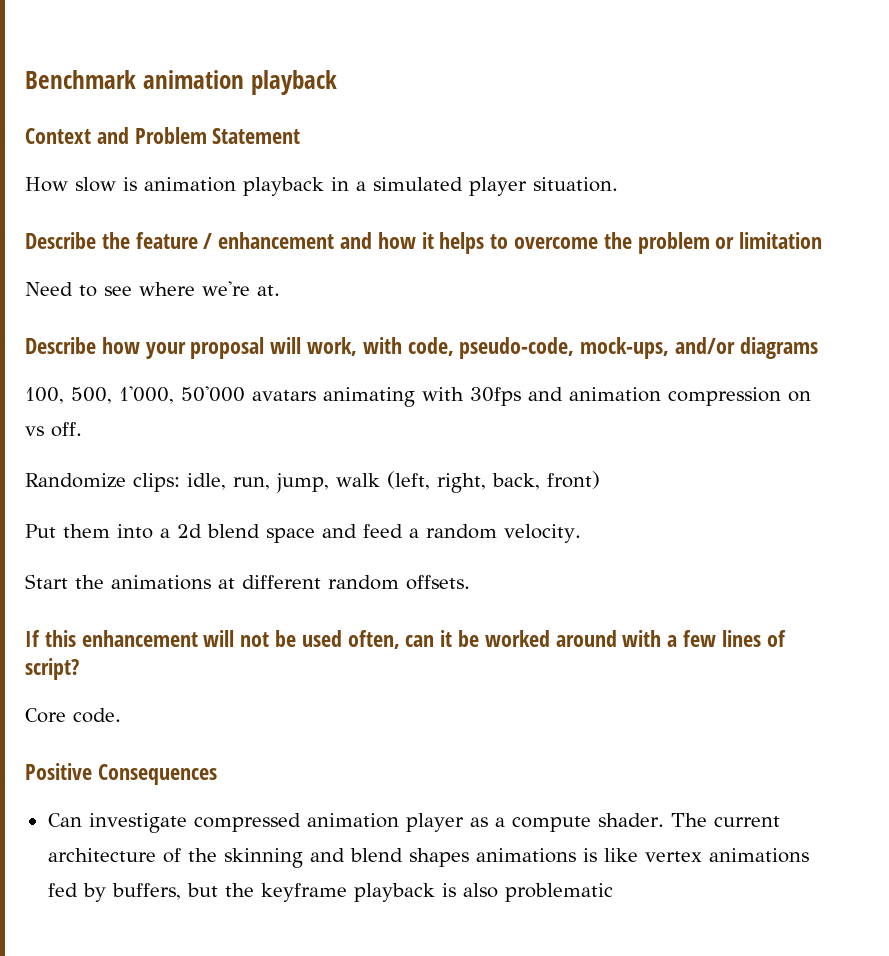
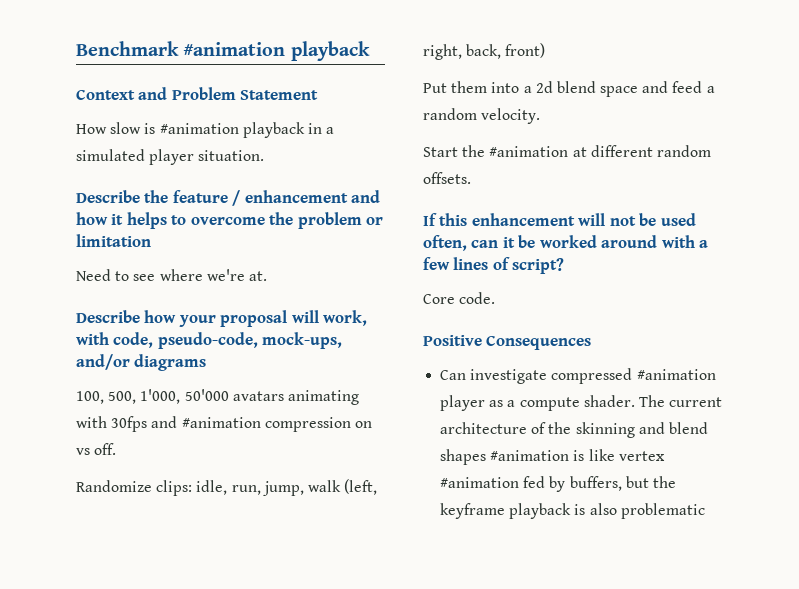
[142,70,244,89] animation -> [183,42,286,56] #animation
[144,177,236,192] animation -> [159,123,239,134] #animation
[569,387,661,402] animation -> [181,417,261,428] #animation
[111,575,211,590] animations -> [489,146,569,157] #animation
[306,813,399,828] animation -> [636,369,716,380] #animation
[475,848,576,863] animations -> [490,450,570,461] #animation
[708,848,809,863] animations -> [440,477,520,488] #animation

